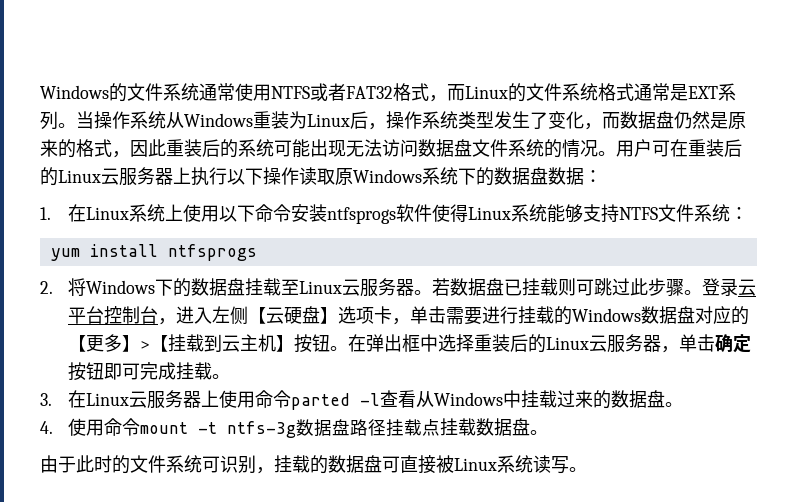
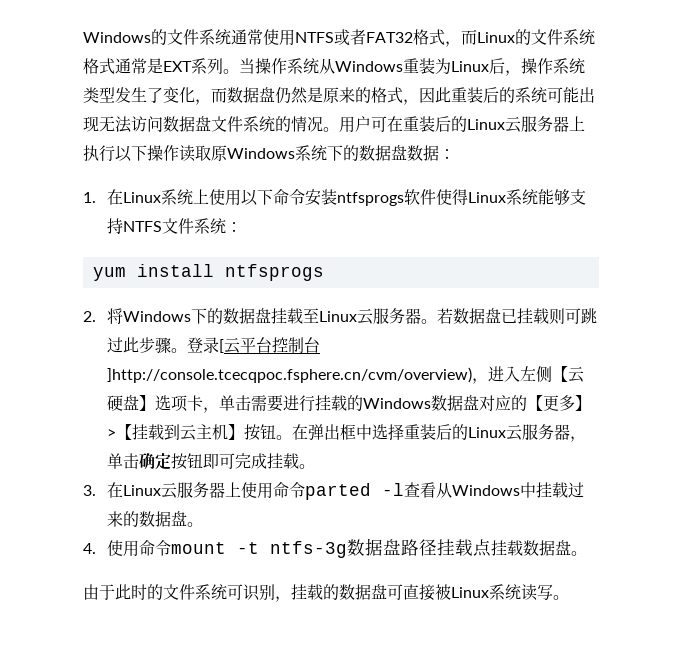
(739, 287) none -> [219,339,225,353] [
(159, 315) none -> [107,367,473,383] ]http://console.tcecqpoc.fsphere.cn/cvm/overview)

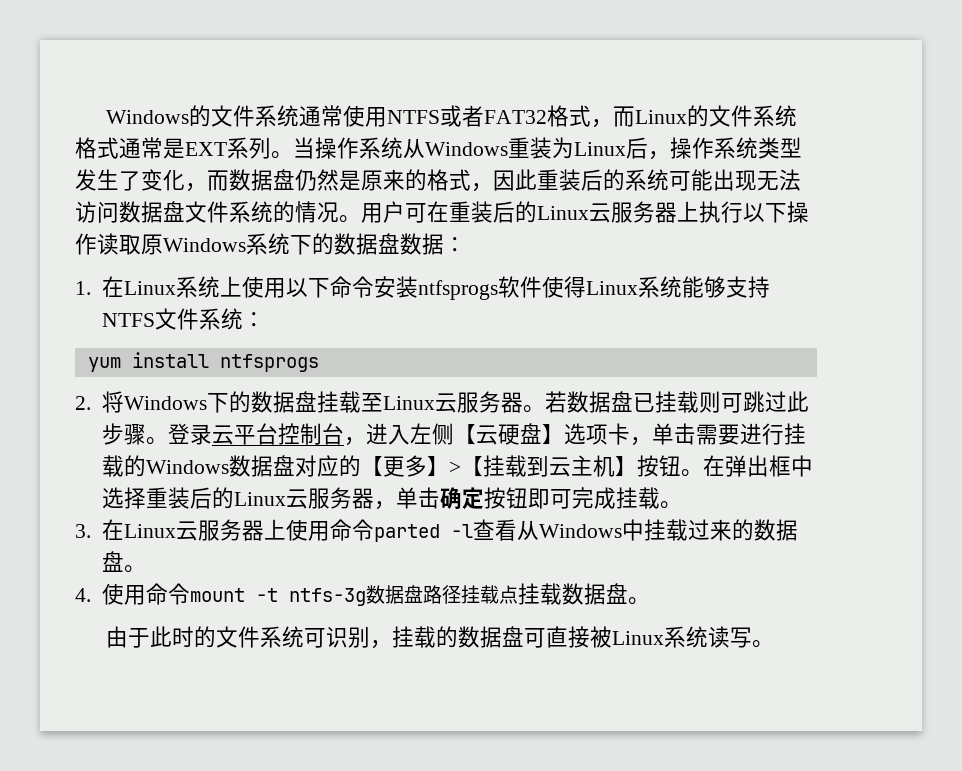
[219,339,225,353] [ -> (212, 434) none
[107,367,473,383] ]http://console.tcecqpoc.fsphere.cn/cvm/overview) -> (344, 434) none

